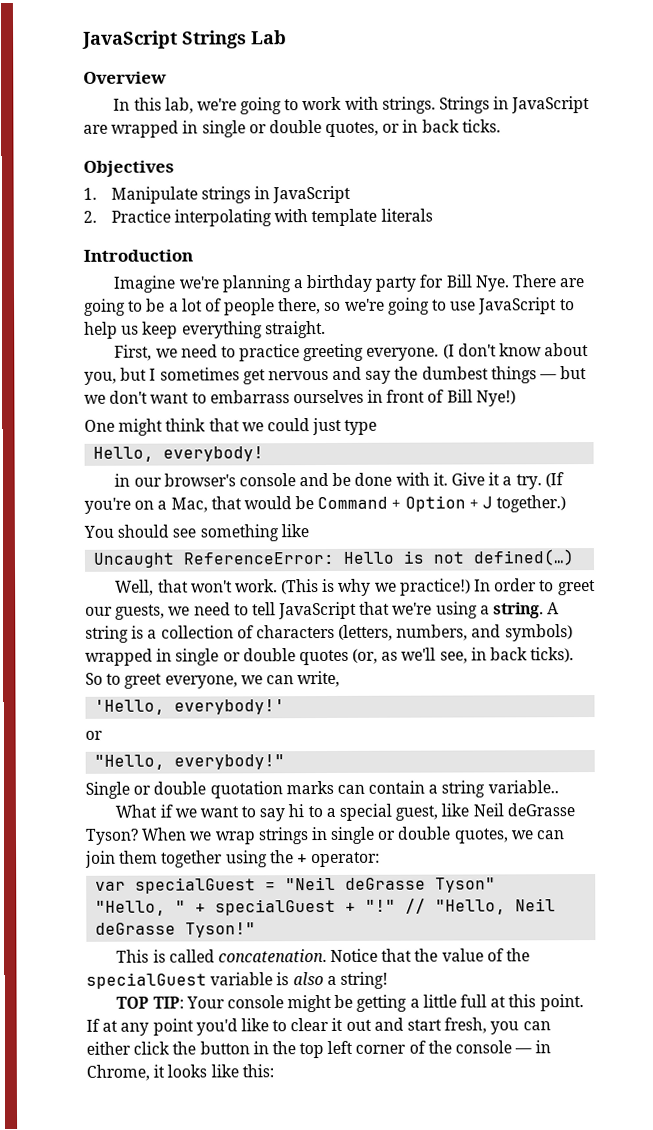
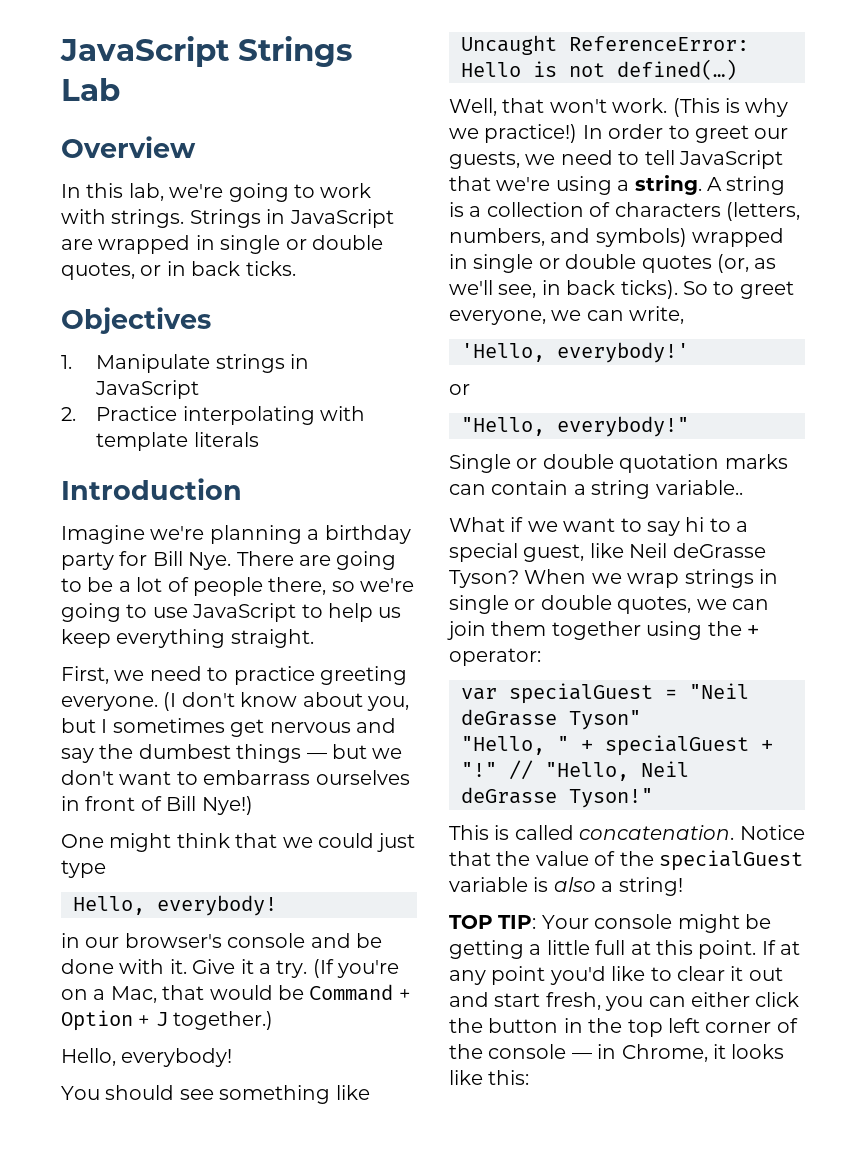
(567, 504) none -> [61,1048,233,1067] // Hello, everybody!

